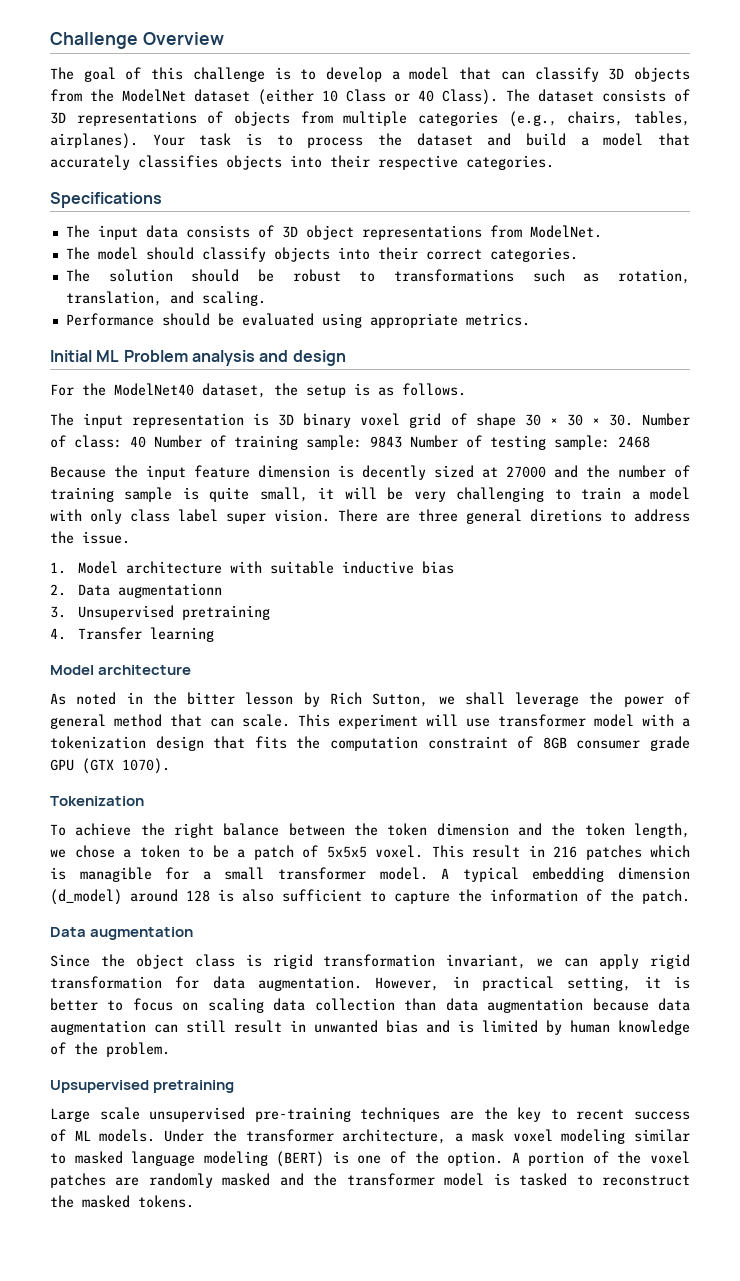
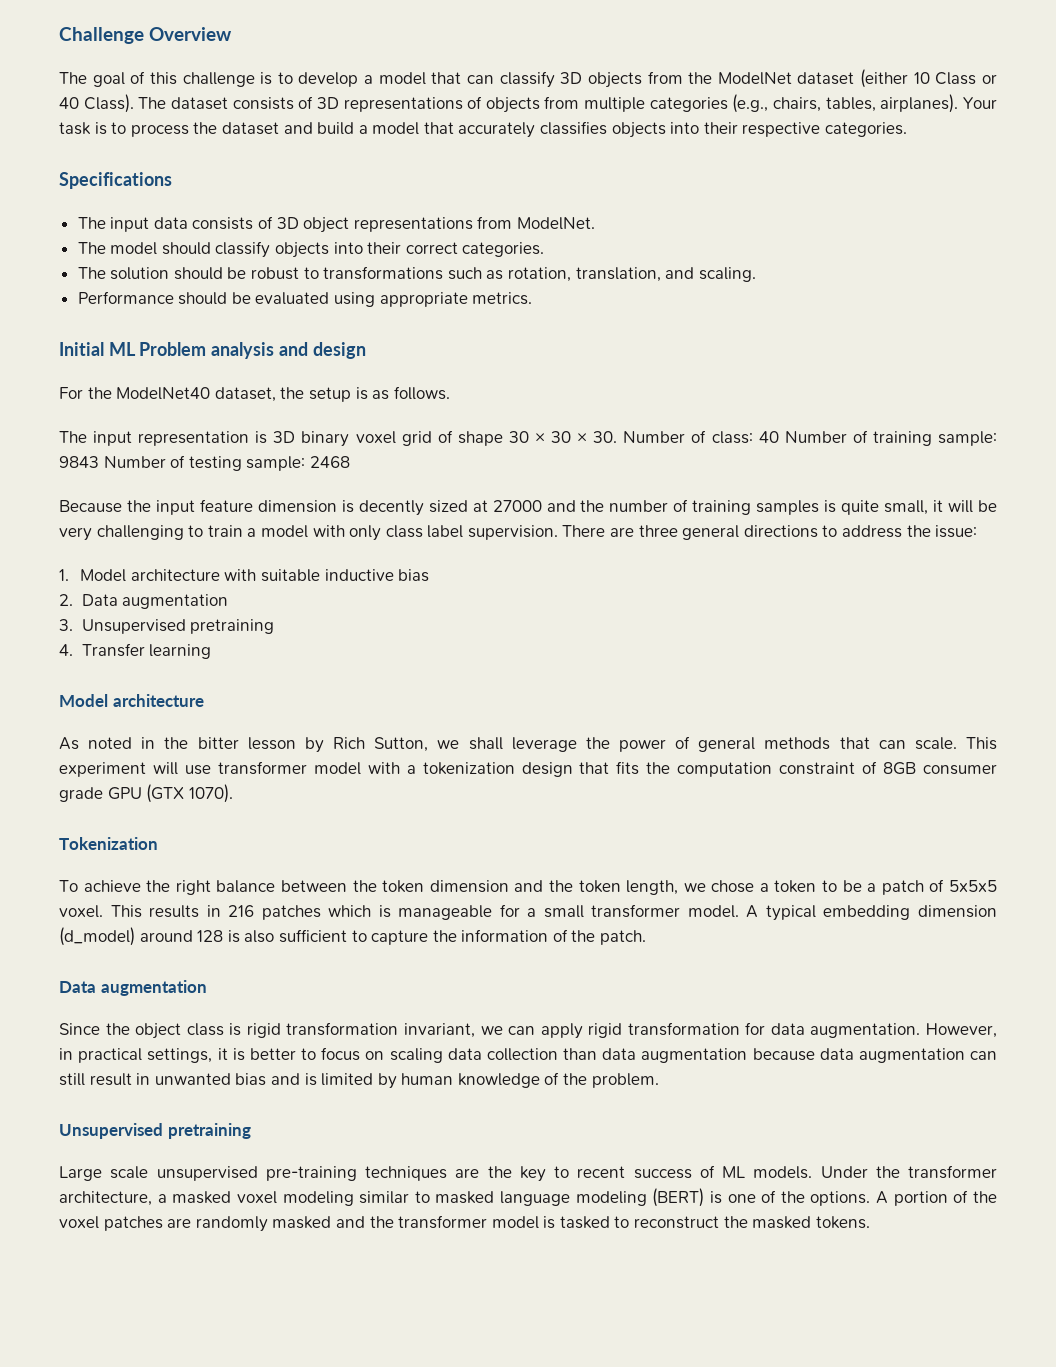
[124,487,173,502] sample -> [756,500,820,515] samples
[226,509,330,524] super vision. -> [467,525,558,540] supervision.
[530,509,602,522] diretions -> [743,525,818,538] directions
[82,531,130,544] issue. -> [935,525,978,538] issue:
[117,583,222,598] augmentationn -> [122,594,229,609] augmentation
[114,714,162,727] method -> [764,737,831,750] methods
[472,845,520,858] result -> [149,905,200,918] results
[79,867,152,882] managible -> [398,905,493,920] manageable
[567,976,632,991] setting, -> [147,1048,213,1063] settings,
[50,1080,149,1093] Upsupervised -> [59,1123,163,1139] Unsupervised
[471,1129,504,1142] mask -> [172,1191,232,1204] masked
[447,1151,504,1166] option. -> [810,1191,871,1206] options.

